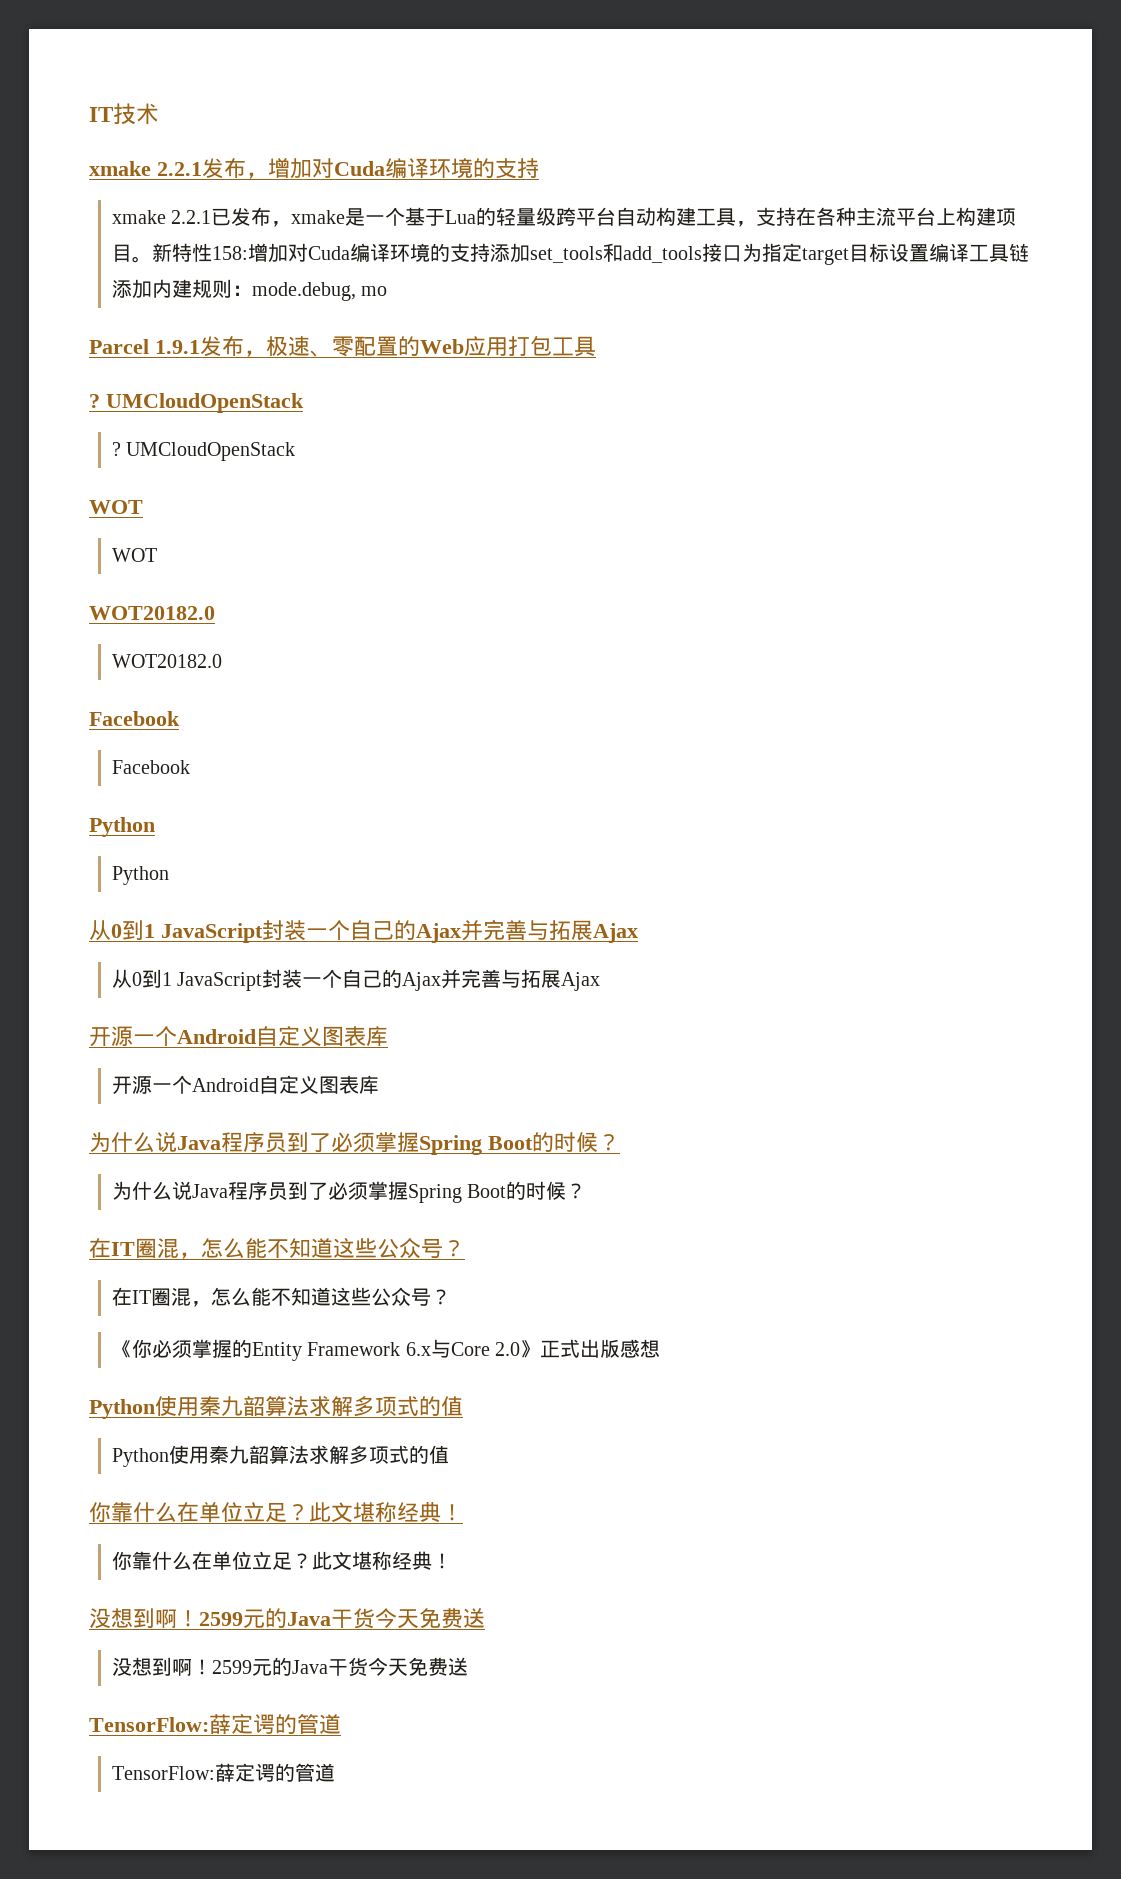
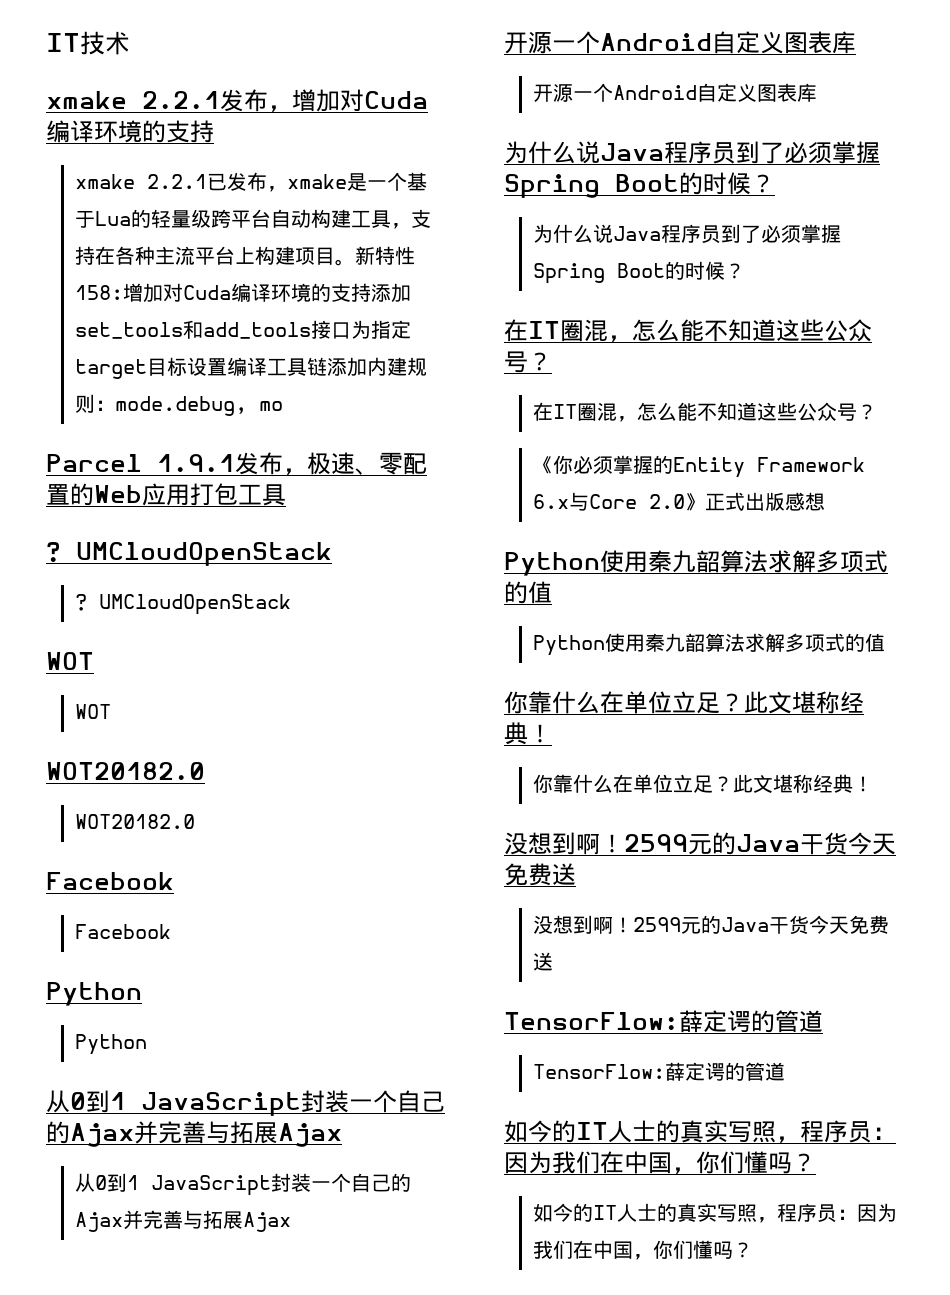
(335, 1772) none -> [504,1120,896,1143] [504,1151,816,1174] [533,1203,898,1223] [533,1240,754,1260] // 如今的IT人士的真实写照，程序员：因为我们在中国，你们懂吗？ // 如今的IT人士的真实写照，程序员：因为我们在中国，你们懂吗？

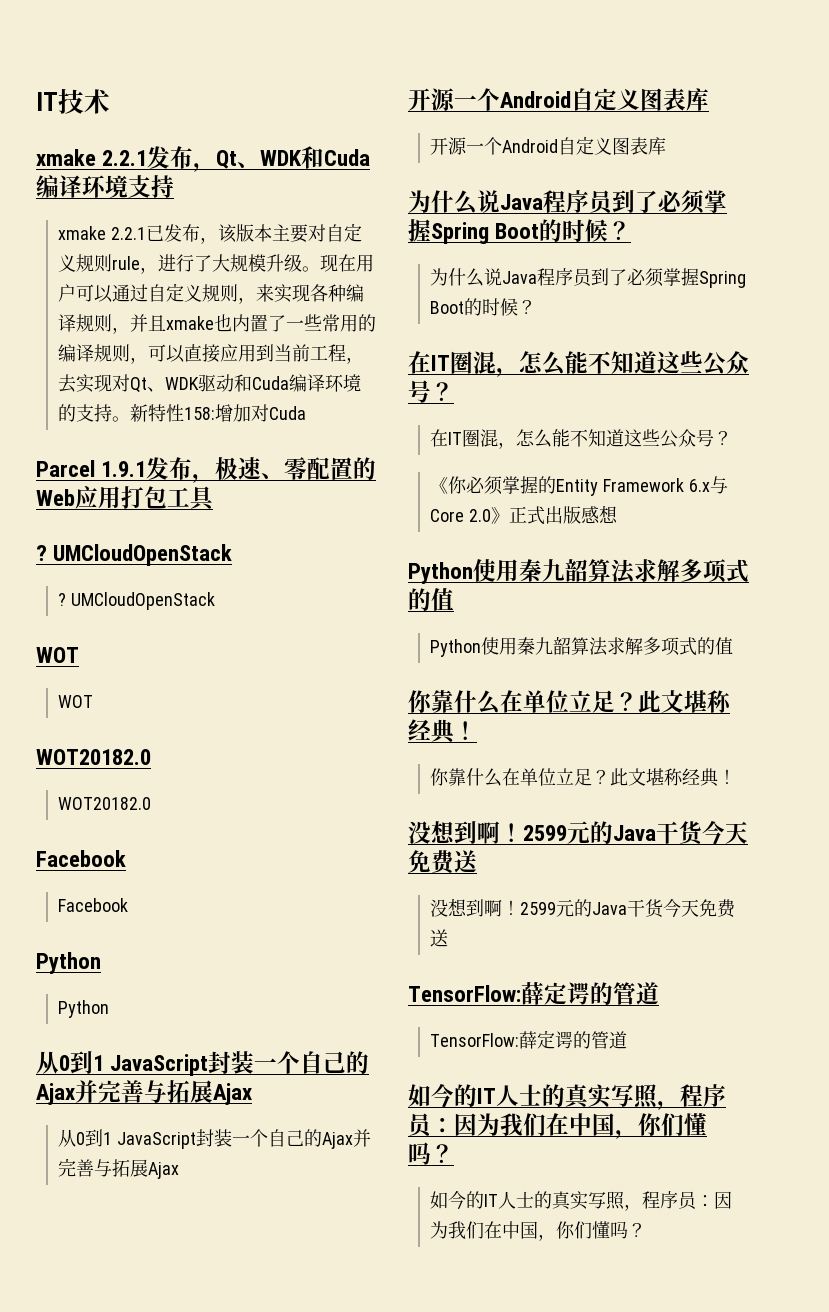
[292,89,428,112] [46,120,166,143] 增加对Cuda编译环境的 -> [216,146,371,169] [36,175,128,198] Qt、WDK和Cuda编译环境
[287,172,428,191] [75,209,432,229] [75,246,336,265] xmake是一个基于Lua的轻量级跨平台自动构建工具，支持在各种主流平台上构建项目 -> [218,223,363,243] [58,254,375,274] [58,283,365,304] [58,314,377,334] [58,344,365,364] [58,374,362,393] [58,404,113,422] 该版本主要对自定义规则rule，进行了大规模升级。现在用户可以通过自定义规则，来实现各种编译规则，并且xmake也内置了一些常用的编译规则，可以直接应用到当前工程，去实现对Qt、WDK驱动和Cuda编译环境的支持
[231,283,412,303] [75,320,412,339] [75,357,428,379] [75,394,284,416] 编译环境的支持添加set_tools和add_tools接口为指定target目标设置编译工具链添加内建规则：mode.debug, mo -> (307, 413) none

